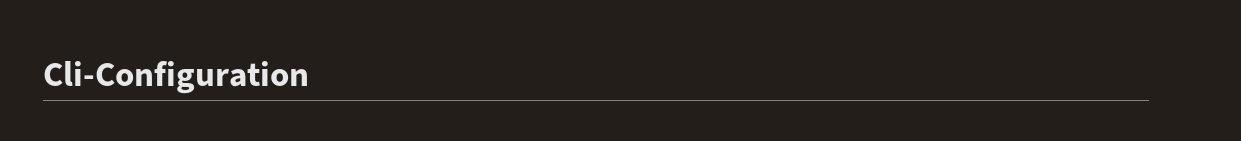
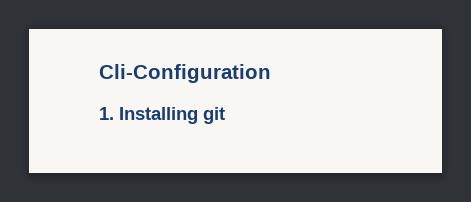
(309, 77) none -> [99,107,225,124] // 1. Installing git

